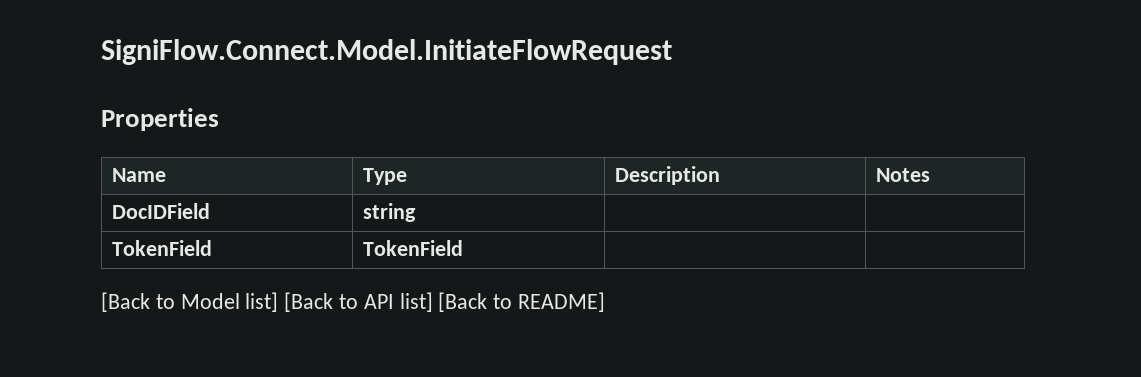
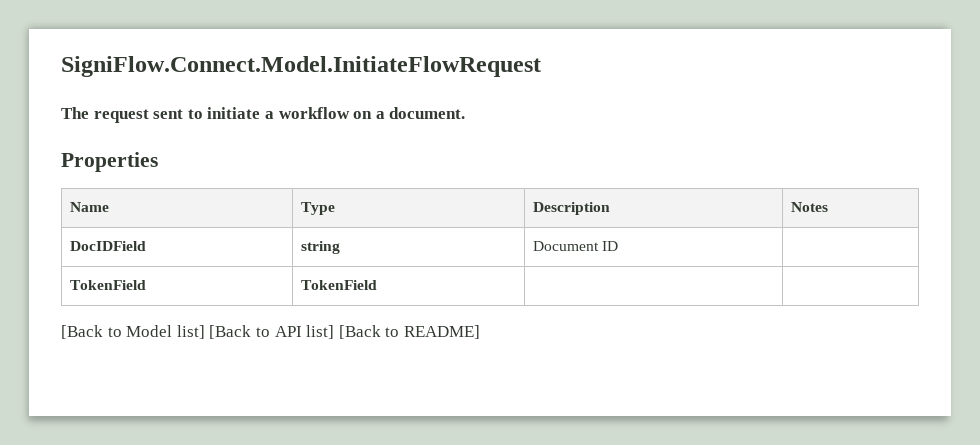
(672, 52) none -> [61,107,466,123] // The request sent to initiate a workflow on a document.
(417, 212) none -> [532,241,618,251] Document ID

